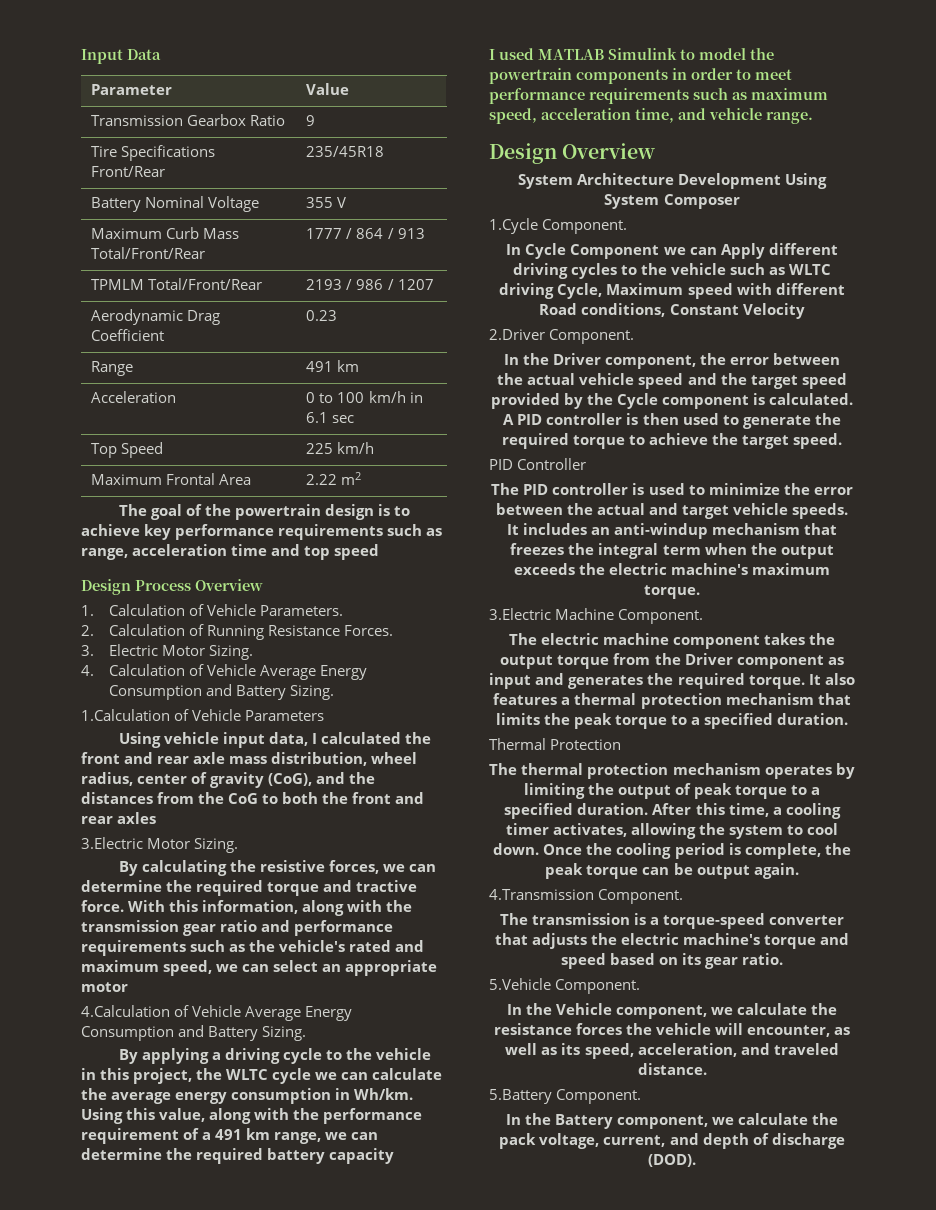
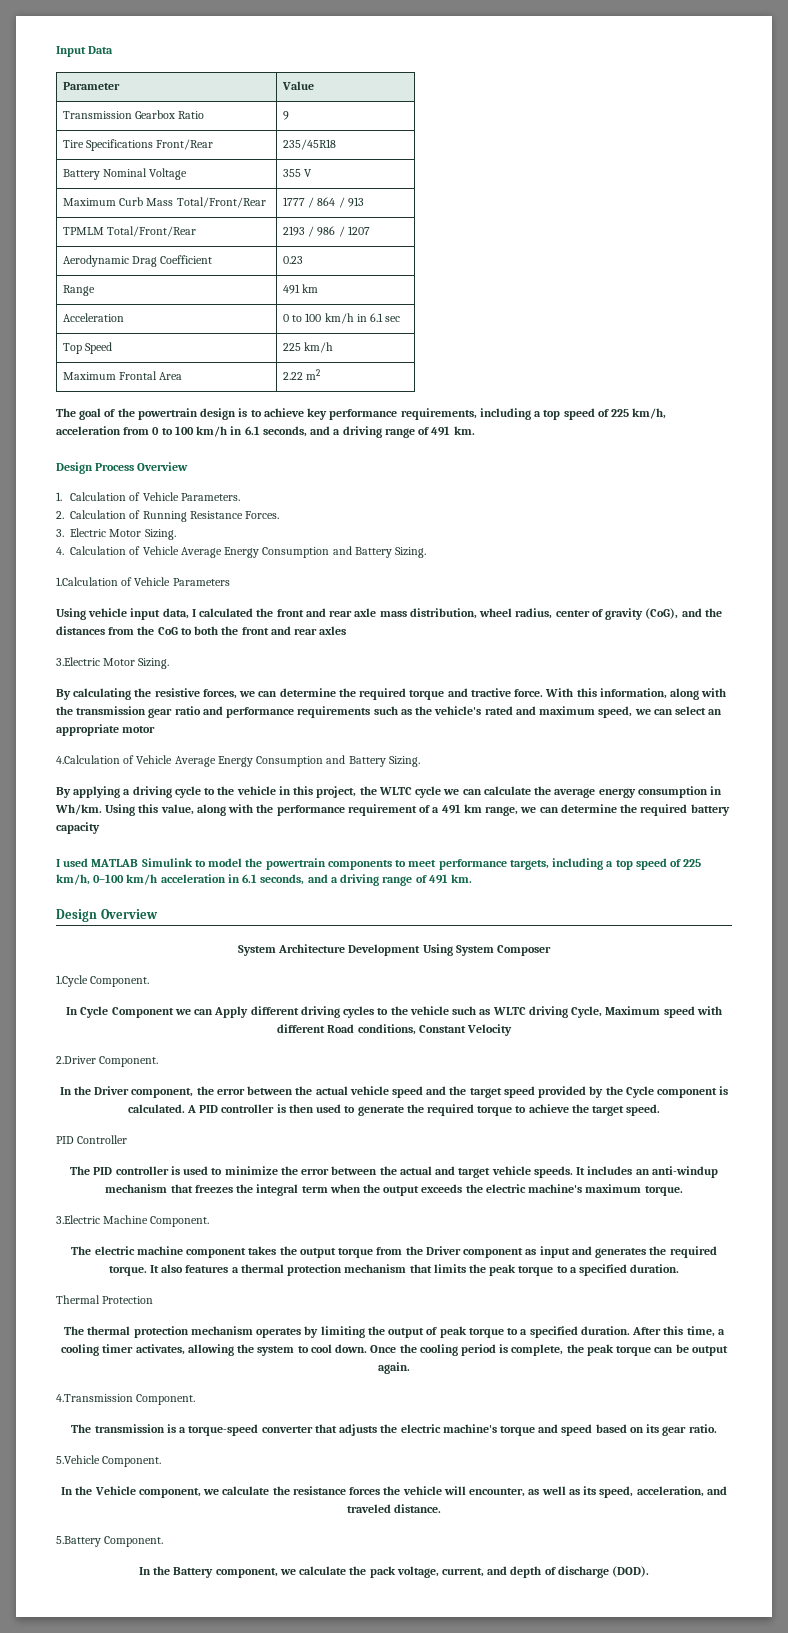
[278,524,443,540] [81,544,380,560] requirements such as range, acceleration time and top speed -> [400,408,667,420] [56,426,475,438] requirements, including a top speed of 225 km/h, acceleration from 0 to 100 km/h in 6.1 seconds, and a driving range of 491 km.
[672,68,733,80] in order -> (392, 865) none
[589,88,828,104] [489,108,813,124] requirements such as maximum speed, acceleration time, and vehicle range. -> [509,858,702,870] [56,874,473,886] targets, including a top speed of 225 km/h, 0–100 km/h acceleration in 6.1 seconds, and a driving range of 491 km.

